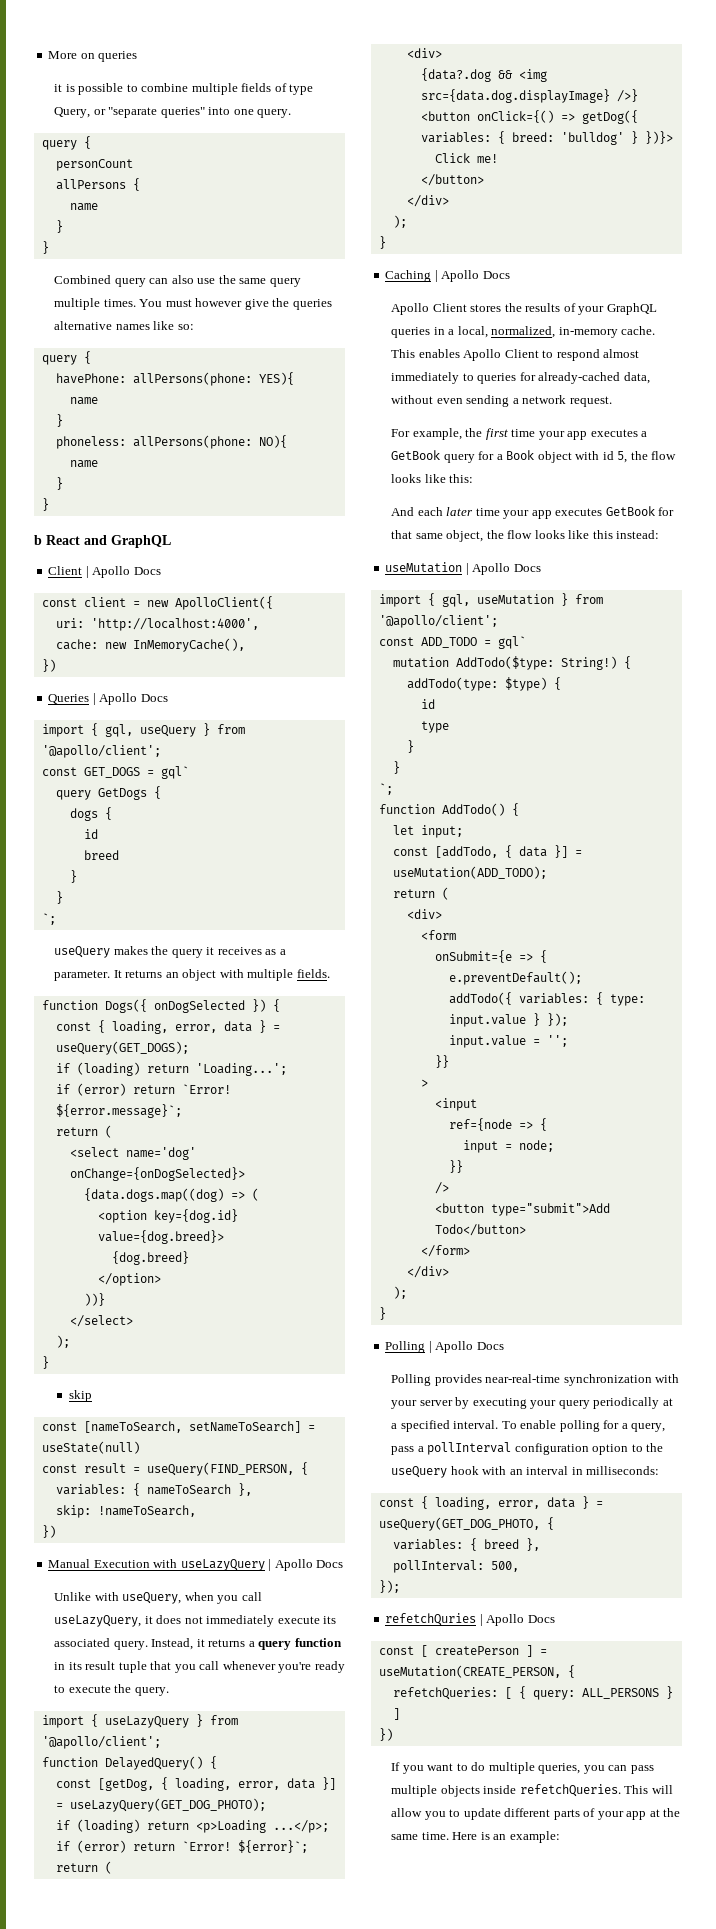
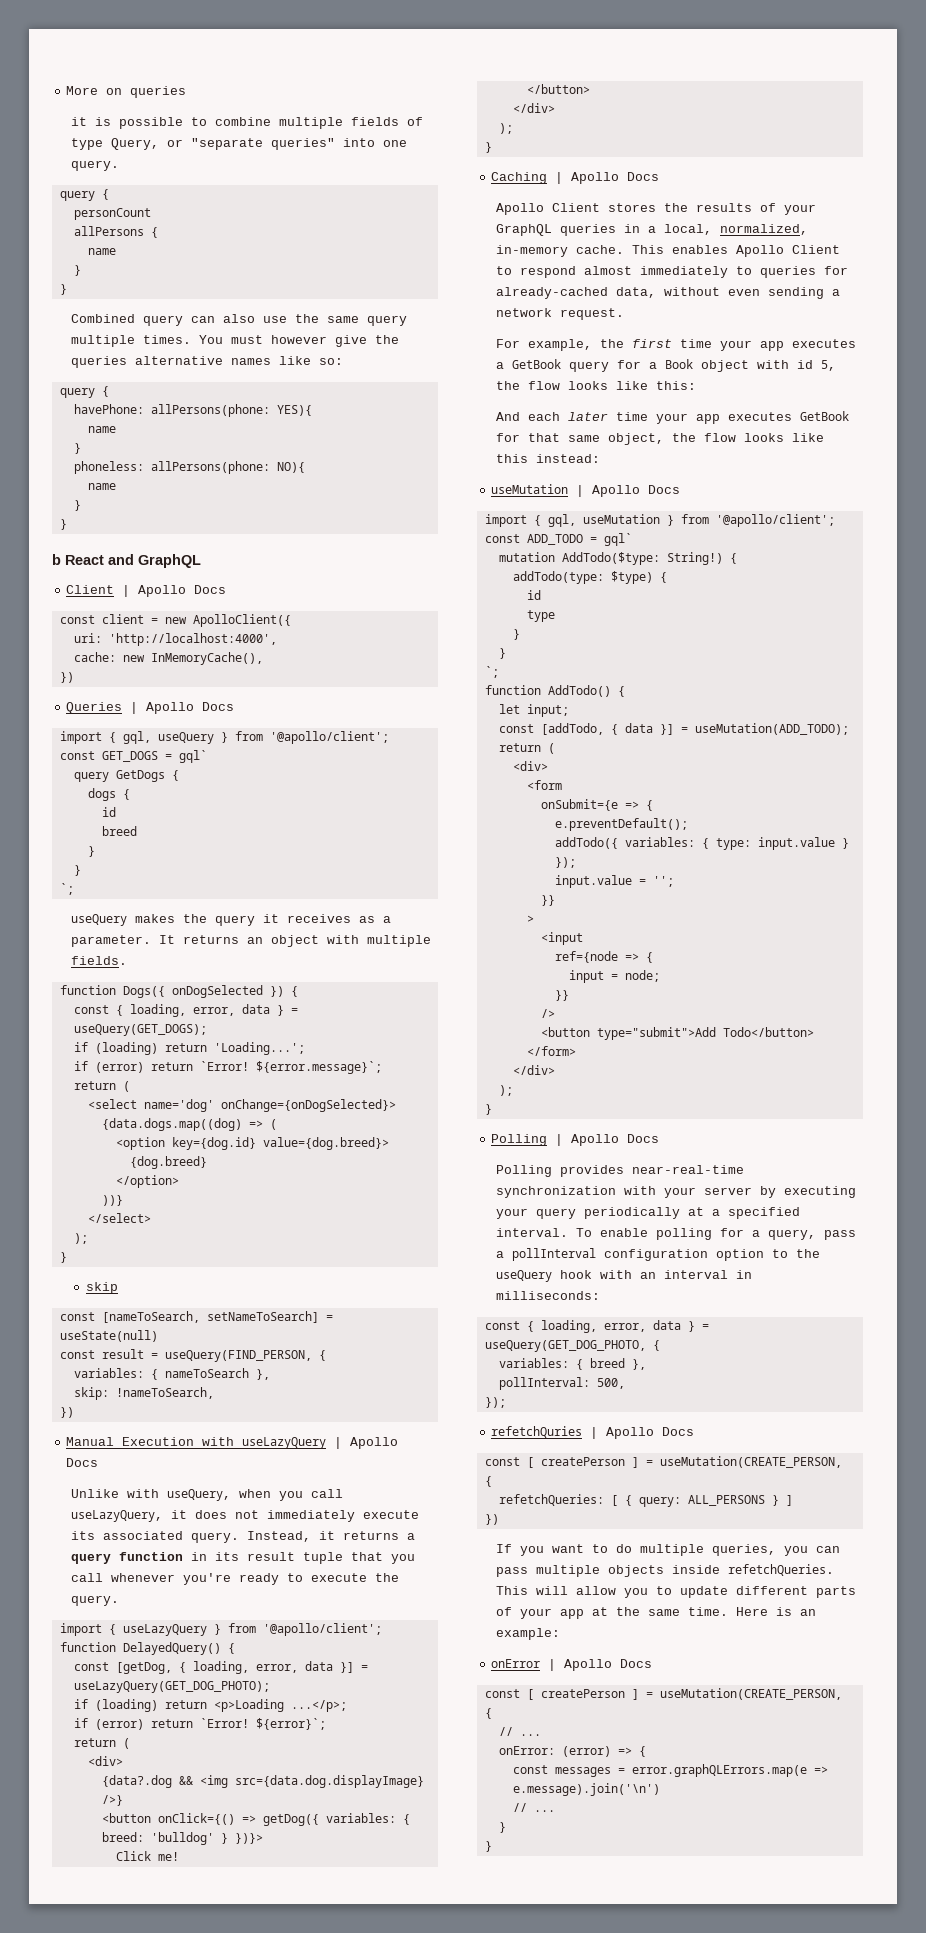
(560, 1837) none -> [491,1659,653,1671] [484,1688,842,1700] [484,1708,492,1719] [498,1727,541,1736] [498,1746,646,1757] [512,1764,828,1777] [512,1783,660,1796] [512,1803,555,1812] [498,1822,506,1833] [484,1841,492,1852] // onError | Apollo Docs // const [ createPerson ] = useMutation(CREATE_PERSON, { // // ... // onError: (error) => { // const messages = error.graphQLErrors.map(e => e.message).join('\n') // // ... // } // }

